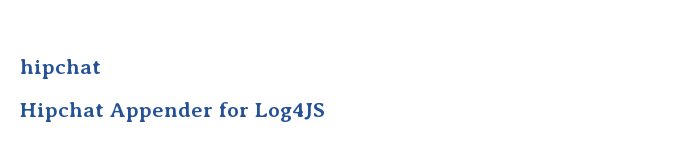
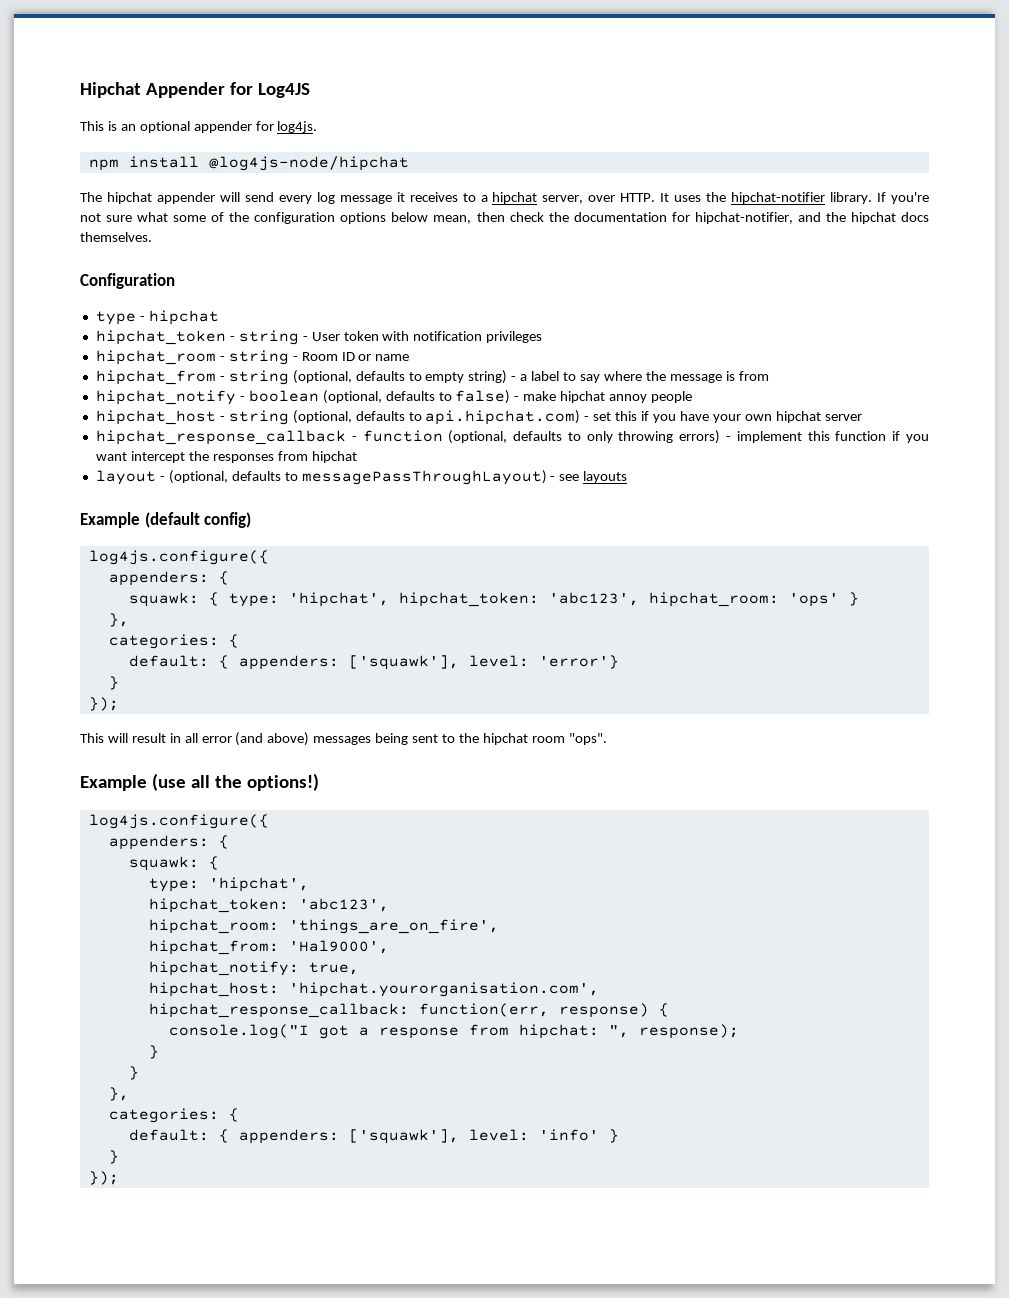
[20,59,101,79] hipchat // -> (80, 90) none
(326, 112) none -> [80,121,318,133] [88,156,409,171] [80,192,930,204] [80,212,929,224] [80,232,152,242] [80,273,175,289] [95,310,219,325] [95,330,543,345] [95,350,410,365] [95,370,769,385] [95,390,693,405] [95,410,862,425] [95,430,929,445] [95,451,357,463] [95,470,628,485] [80,512,252,528] [88,550,269,565] [108,571,229,586] [128,592,859,607] [108,613,129,627] [108,634,239,649] [128,655,619,670] [108,676,119,690] [88,697,119,711] [80,732,607,746] [80,773,319,791] [88,814,269,829] [108,835,229,850] [128,856,219,871] [148,877,309,892] [148,898,389,913] [148,919,499,934] [148,940,389,955] [148,961,359,976] [148,982,599,997] [148,1003,669,1018] [168,1024,739,1039] [148,1045,159,1059] [128,1066,139,1080] [108,1087,129,1101] [108,1108,239,1123] [128,1129,619,1144] [108,1150,119,1164] [88,1171,119,1185] // This is an optional appender for log4js. // npm install @log4js-node/hipchat // The hipchat appender will send every log message it receives to a hipchat server, over HTTP. It uses the hipchat-notifier library. If you're not sure what some of the configuration options below mean, then check the documentation for hipchat-notifier, and the hipchat docs themselves. // Configuration // type - hipchat // hipchat_token - string - User token with notification privileges // hipchat_room - string - Room ID or name // hipchat_from - string (optional, defaults to empty string) - a label to say where the message is from // hipchat_notify - boolean (optional, defaults to false) - make hipchat annoy people // hipchat_host - string (optional, defaults to api.hipchat.com) - set this if you have your own hipchat server // hipchat_response_callback - function (optional, defaults to only throwing errors) - implement this function if you want intercept the responses from hipchat // layout - (optional, defaults to messagePassThroughLayout) - see layouts // Example (default config) // log4js.configure({ // appenders: { // squawk: { type: 'hipchat', hipchat_token: 'abc123', hipchat_room: 'ops' } // }, // categories: { // default: { appenders: ['squawk'], level: 'error'} // } // }); // This will result in all error (and above) messages being sent to the hipchat room "ops". // Example (use all the options!) // log4js.configure({ // appenders: { // squawk: { // type: 'hipchat', // hipchat_token: 'abc123', // hipchat_room: 'things_are_on_fire', // hipchat_from: 'Hal9000', // hipchat_notify: true, // hipchat_host: 'hipchat.yourorganisation.com', // hipchat_response_callback: function(err, response) { // console.log("I got a response from hipchat: ", response); // } // } // }, // categories: { // default: { appenders: ['squawk'], level: 'info' } // } // });

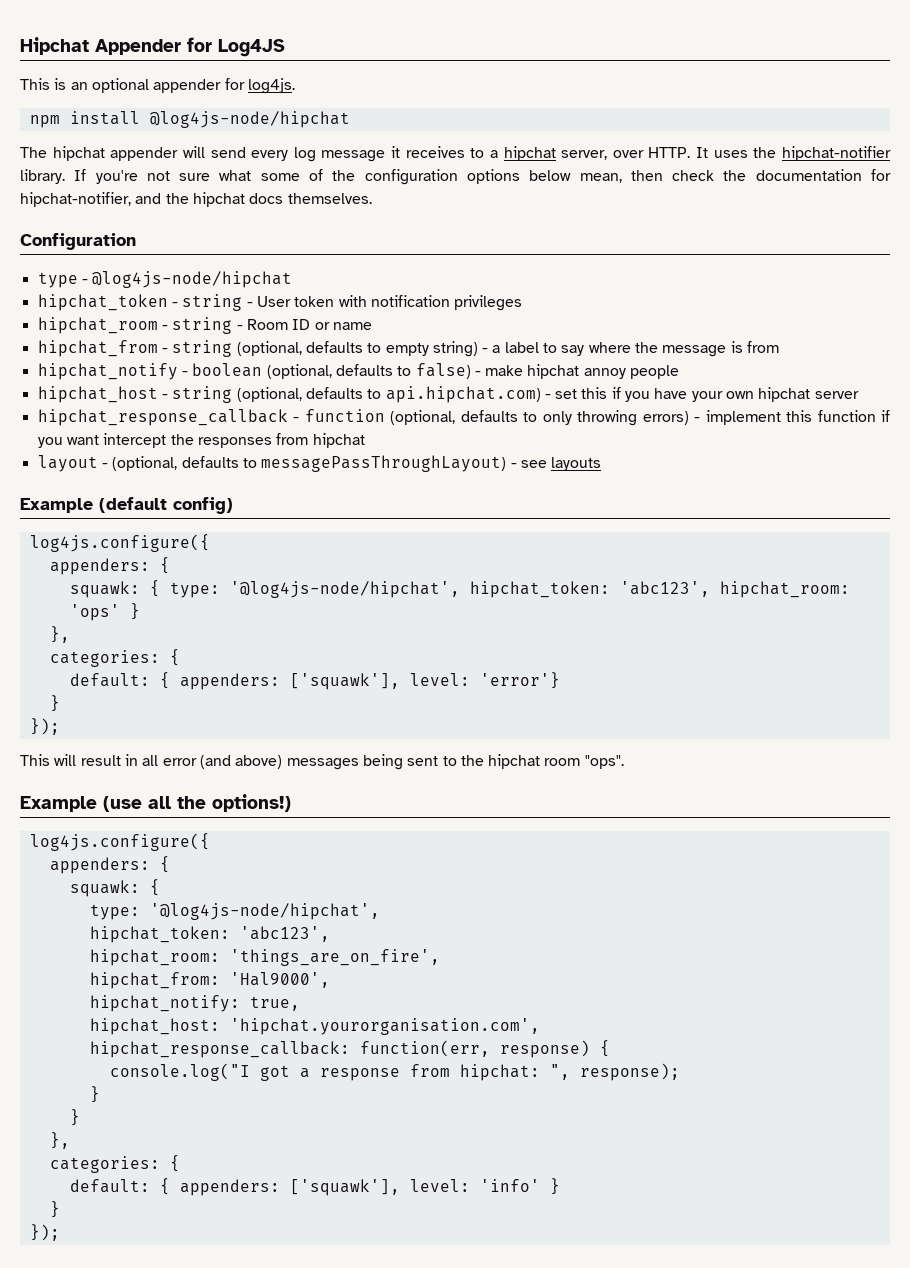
[148,310,219,325] hipchat -> [92,271,293,288] @log4js-node/hipchat
[288,592,389,607] 'hipchat', -> [229,581,460,598] '@log4js-node/hipchat',
[208,877,309,892] 'hipchat', -> [149,903,380,920] '@log4js-node/hipchat',

